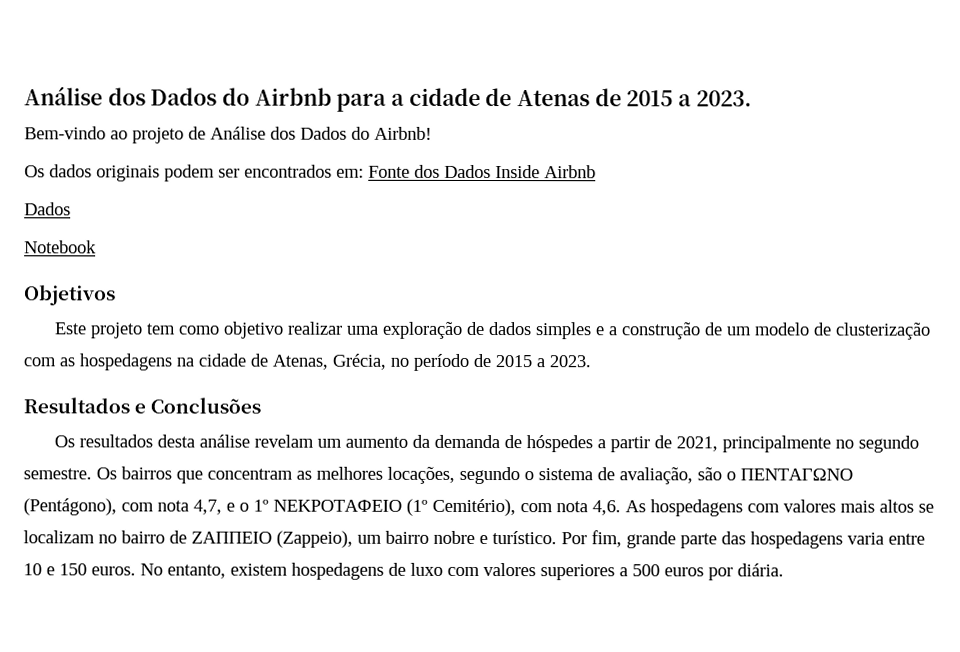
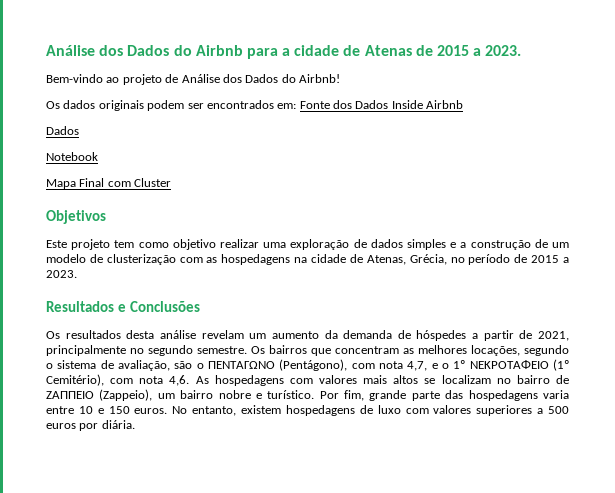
(97, 247) none -> [46,178,172,189] // Mapa Final com Cluster

